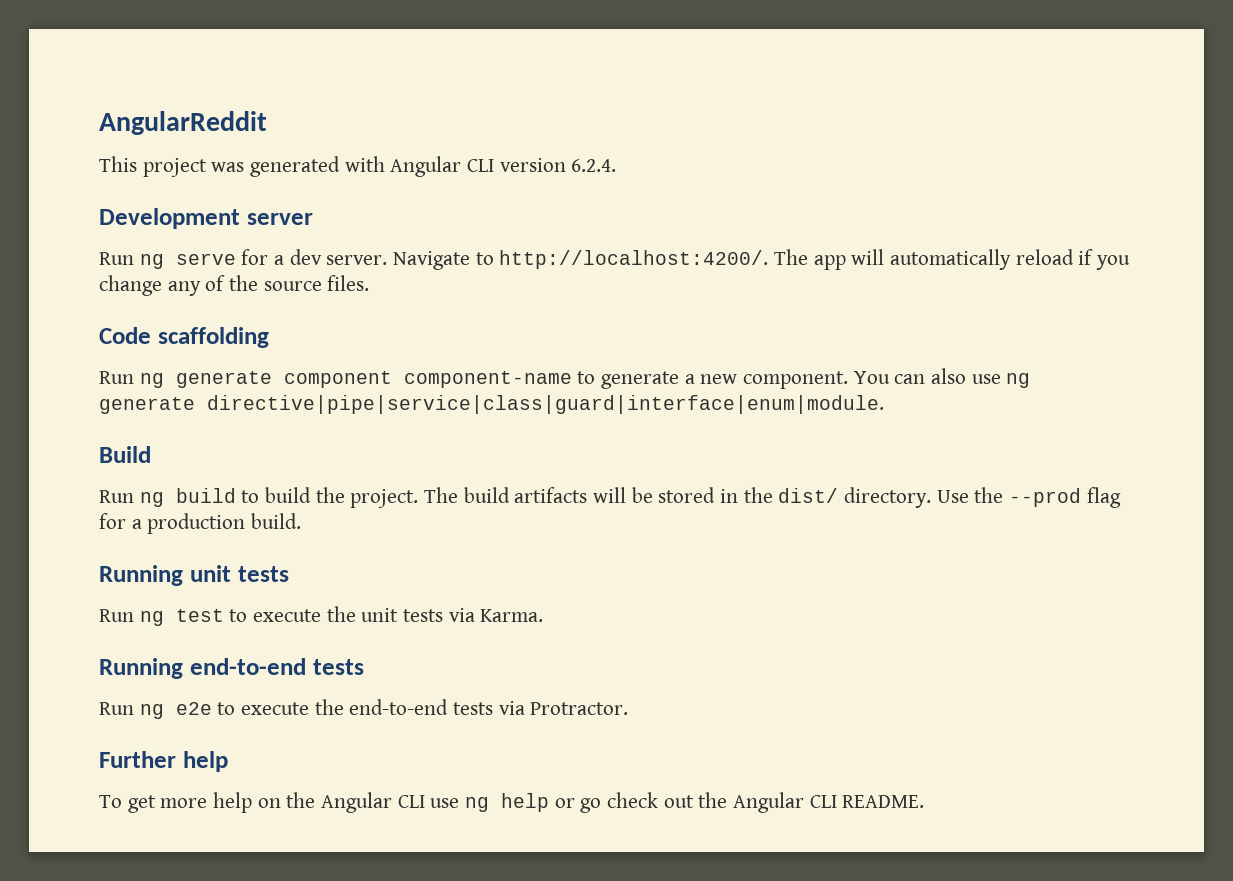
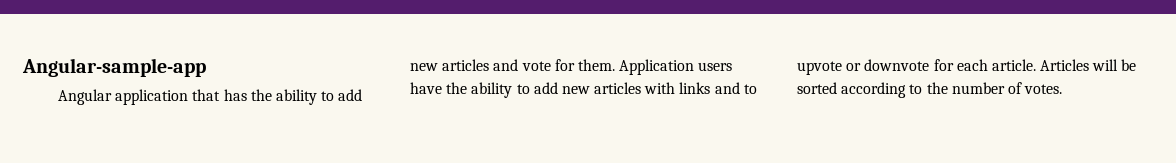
[99,111,267,135] [99,156,617,177] [99,208,313,229] [99,249,1131,270] [99,275,370,296] [99,327,269,348] [99,368,1031,389] [99,395,884,414] [99,446,151,463] [99,487,1121,508] [99,513,302,534] [99,565,289,586] [99,606,544,626] [99,658,364,679] [99,699,629,719] [99,751,228,772] [99,792,925,813] AngularReddit // This project was generated with Angular CLI version 6.2.4. // Development server // Run ng serve for a dev server. Navigate to http://localhost:4200/. The app will automatically reload if you change any of the source files. // Code scaffolding // Run ng generate component component-name to generate a new component. You can also use ng generate directive|pipe|service|class|guard|interface|enum|module. // Build // Run ng build to build the project. The build artifacts will be stored in the dist/ directory. Use the --prod flag for a production build. // Running unit tests // Run ng test to execute the unit tests via Karma. // Running end-to-end tests // Run ng e2e to execute the end-to-end tests via Protractor. // Further help // To get more help on the Angular CLI use ng help or go check out the Angular CLI README. -> [22,58,206,77] [57,89,363,105] [410,59,733,75] [410,82,757,98] [797,59,1137,75] [797,82,1063,98] Angular-sample-app // Angular application that has the ability to add new articles and vote for them. Application users have the ability to add new articles with links and to upvote or downvote for each article. Articles will be sorted according to the number of votes.

